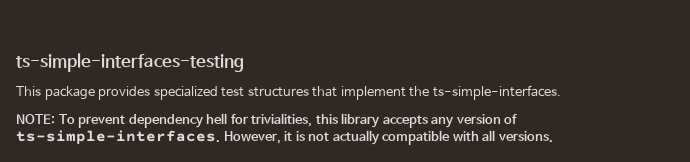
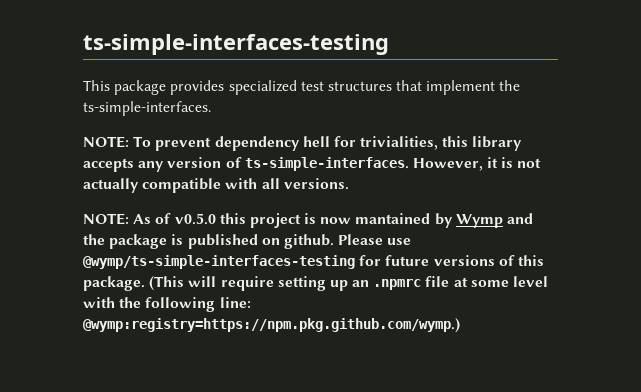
(553, 137) none -> [83,213,534,228] [83,234,412,249] [83,255,544,269] [83,276,549,291] [83,297,251,312] [83,318,460,333] // NOTE: As of v0.5.0 this project is now mantained by Wymp and the package is published on github. Please use @wymp/ts-simple-interfaces-testing for future versions of this package. (This will require setting up an .npmrc file at some level with the following line: @wymp:registry=https://npm.pkg.github.com/wymp.)

